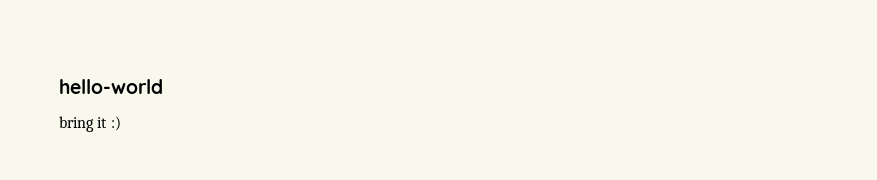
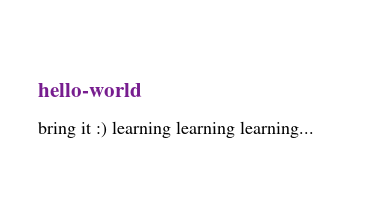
(121, 123) none -> [112,121,314,138] learning learning learning...

